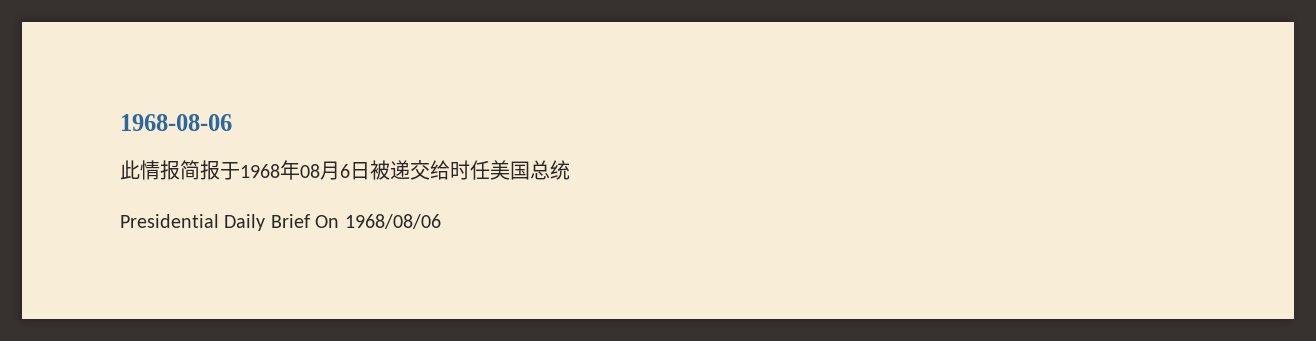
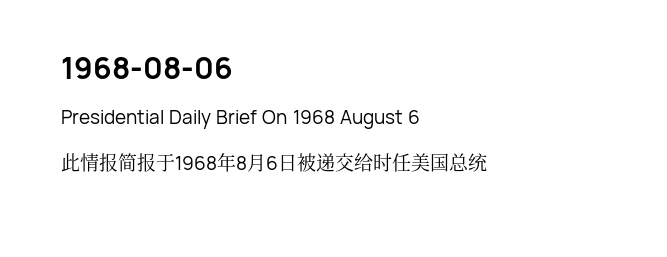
(232, 122) none -> [61,110,420,129] // Presidential Daily Brief On 1968 August 6
[300,164,320,178] 08 -> [236,156,247,170] 8
[120,214,441,231] // Presidential Daily Brief On 1968/08/06 -> (487, 162) none

